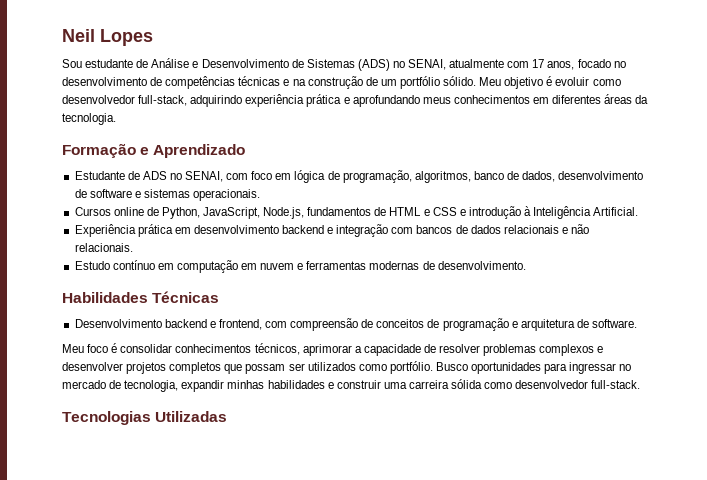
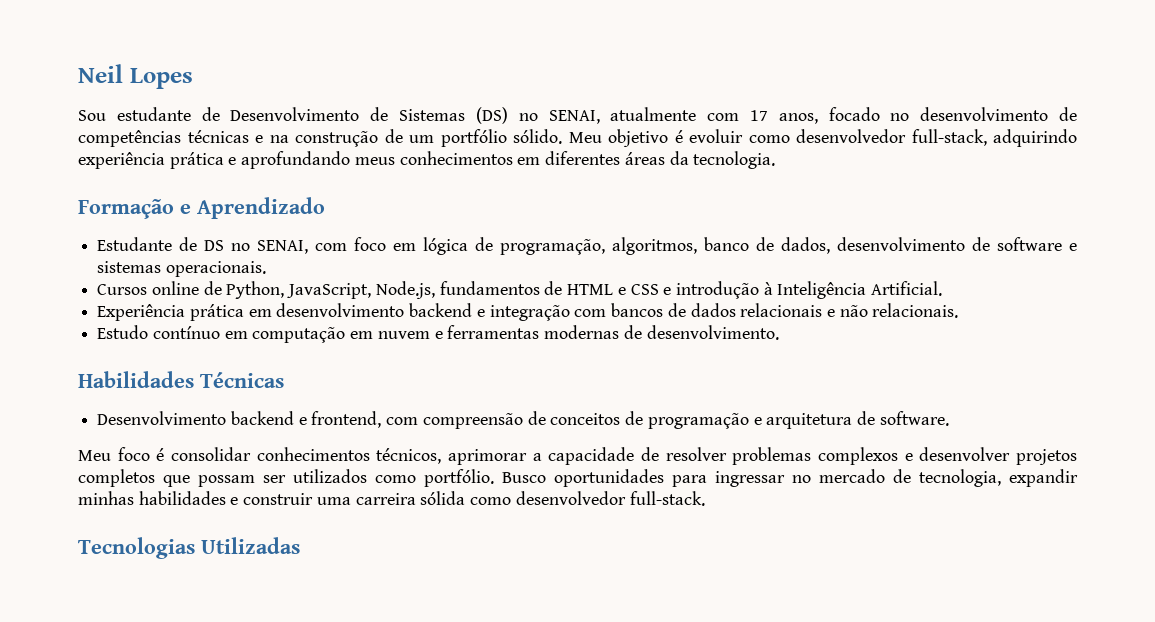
[151,58,199,68] Análise e -> (220, 114) none
[357,59,390,71] (ADS) -> [475,107,508,124] (DS)
[142,171,167,180] ADS -> [204,240,225,251] DS

